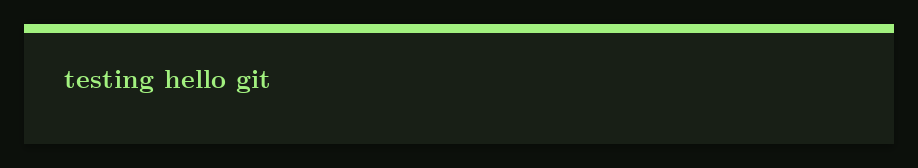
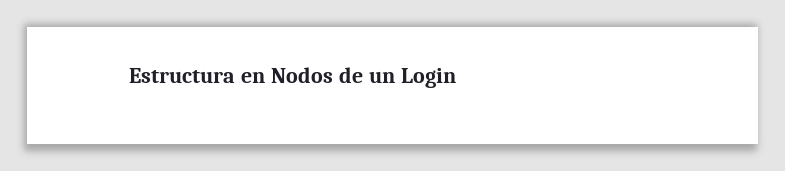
[64,70,271,93] testing hello git -> [129,67,456,88] Estructura en Nodos de un Login

